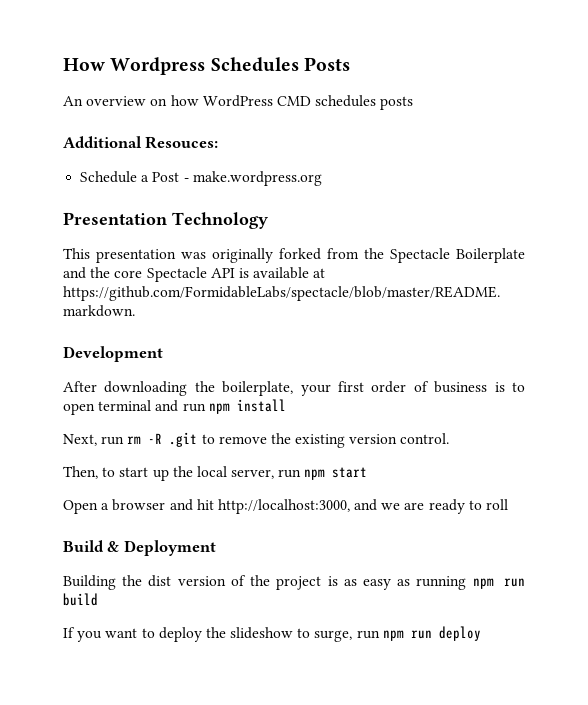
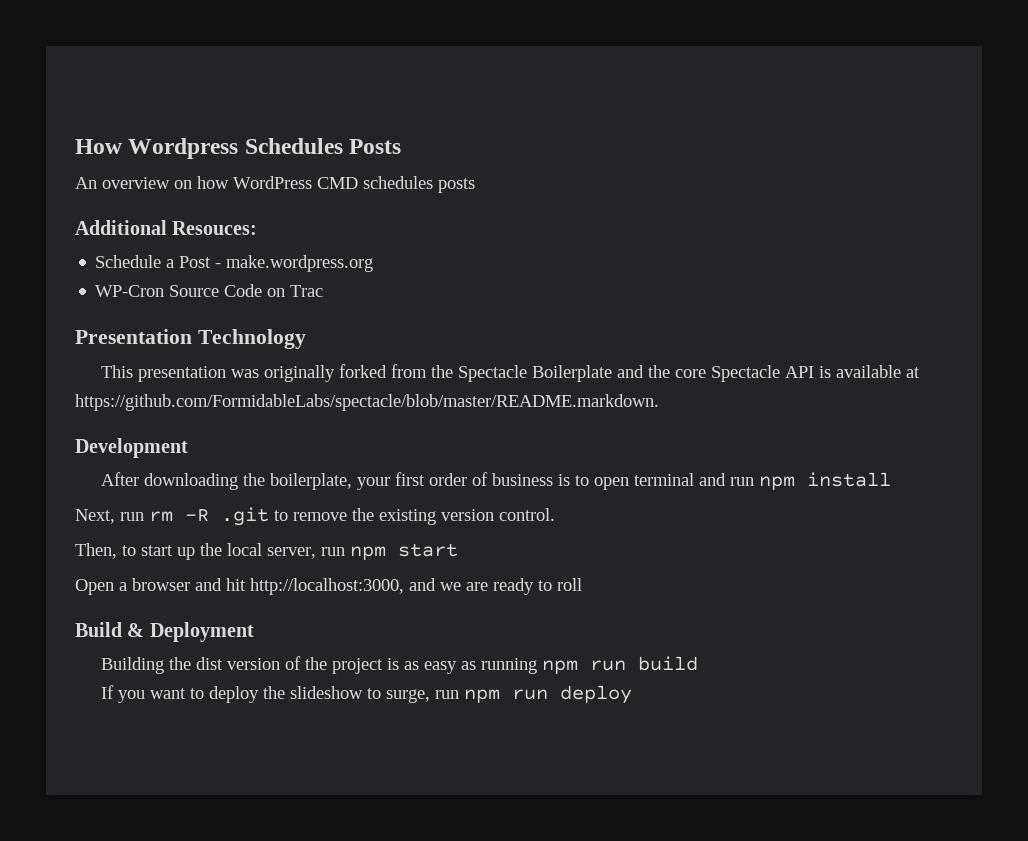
(322, 178) none -> [95,284,324,297] // WP-Cron Source Code on Trac

